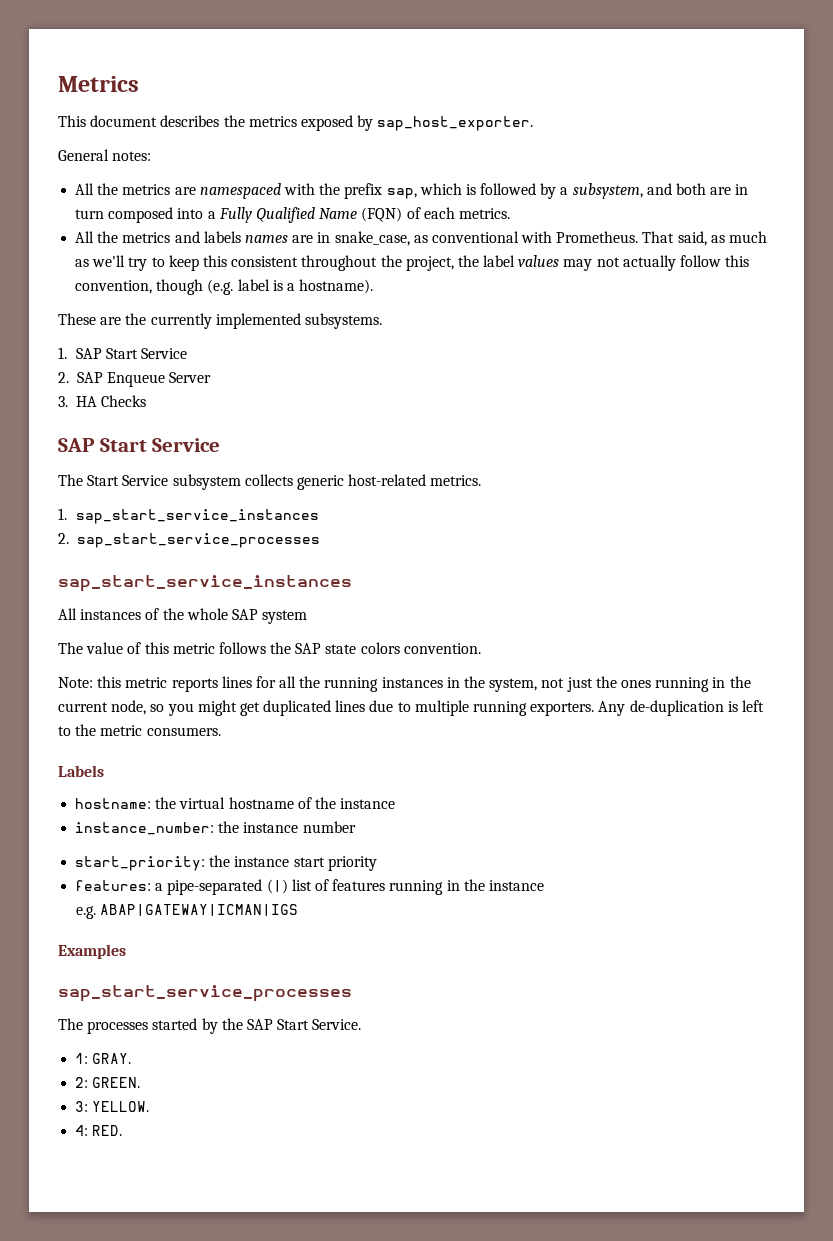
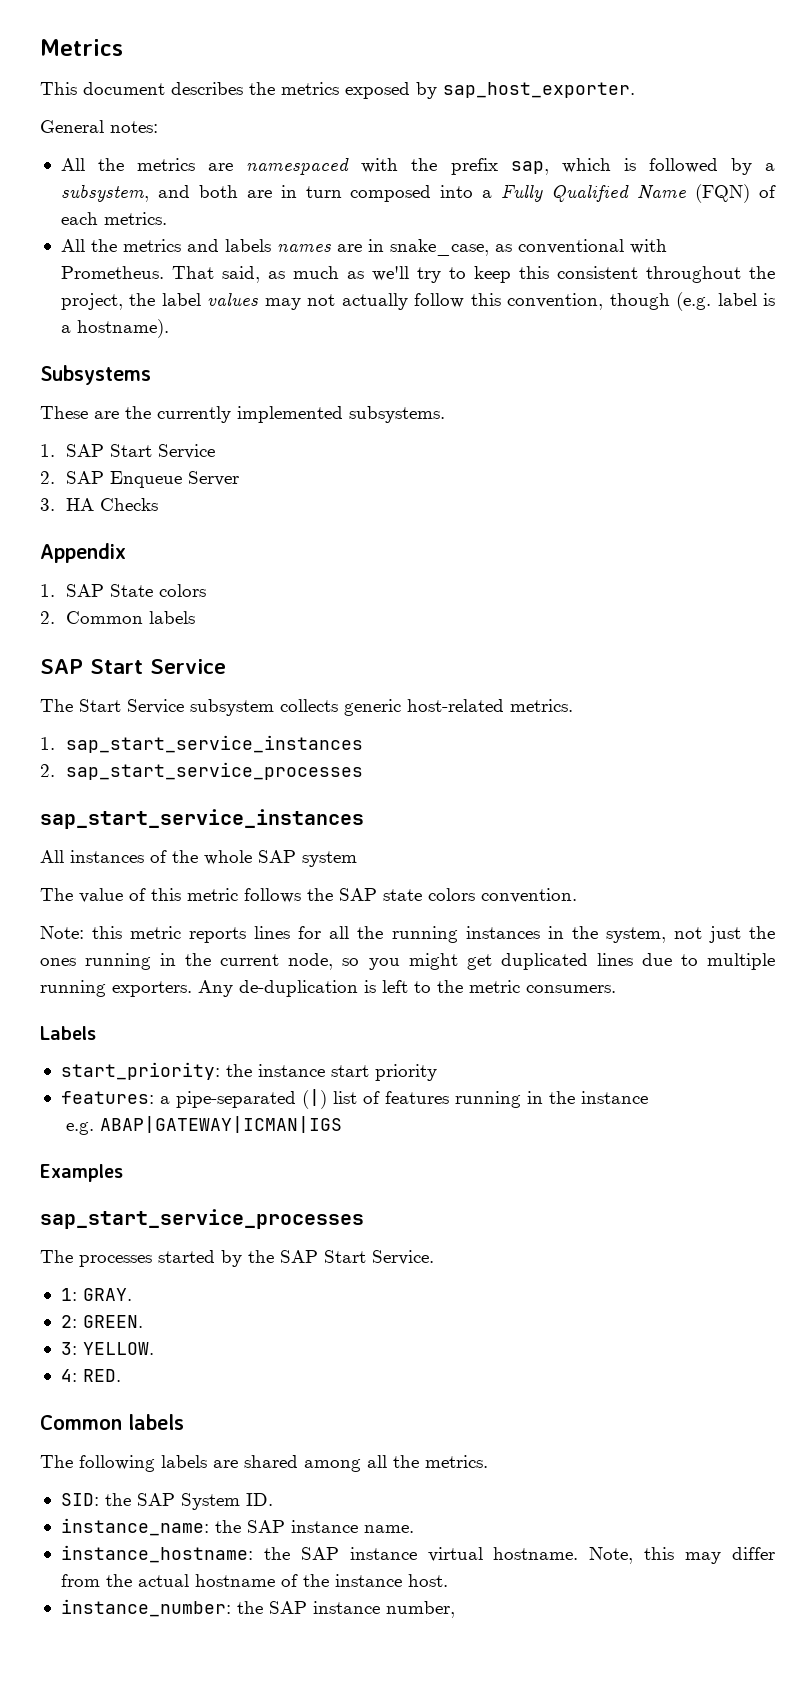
(374, 286) none -> [40,365,151,385] // Subsystems
(146, 401) none -> [40,543,126,563] [40,584,206,597] [40,611,195,624] // Appendix // 1. SAP State colors // 2. Common labels
[75,797,396,809] [75,821,356,835] // hostname: the virtual hostname of the instance // instance_number: the instance number -> (96, 1033) none
(123, 1130) none -> [40,1414,184,1430] [40,1455,488,1472] [60,1493,273,1510] [60,1518,414,1536] [60,1545,775,1564] [60,1574,448,1587] [60,1599,455,1618] // Common labels // The following labels are shared among all the metrics. // SID: the SAP System ID. // instance_name: the SAP instance name. // instance_hostname: the SAP instance virtual hostname. Note, this may differ from the actual hostname of the instance host. // instance_number: the SAP instance number,

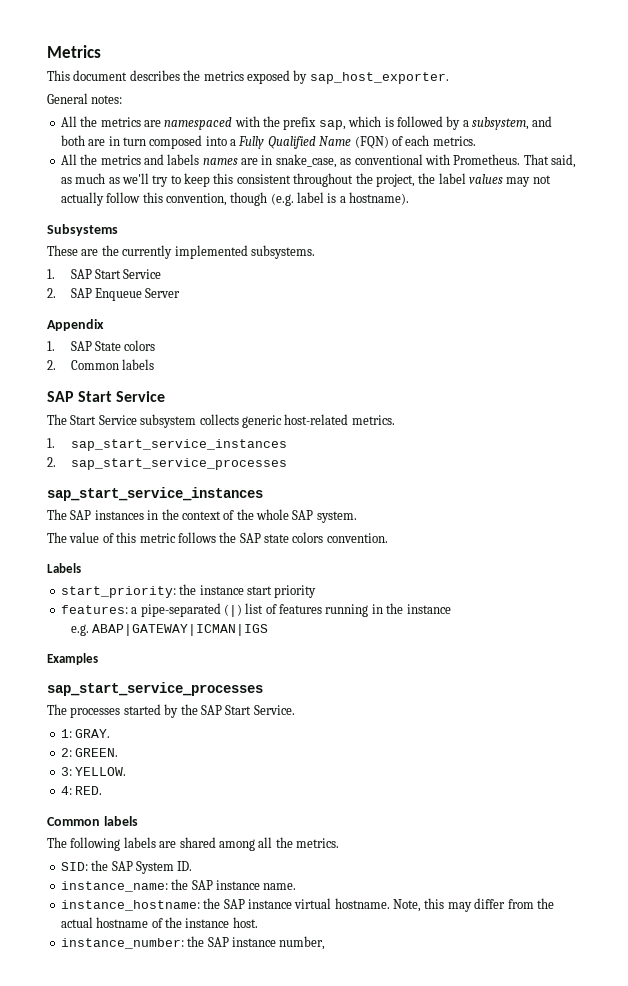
[40,498,158,511] // 3. HA Checks -> (181, 293) none
[40,850,144,863] All instances -> [47,509,221,520] The SAP instances in the context
[302,851,357,867] system -> [316,511,357,523] system.
[40,926,776,943] [40,953,775,970] [40,980,616,997] // Note: this metric reports lines for all the running instances in the system, not just the ones running in the current node, so you might get duplicated lines due to multiple running exporters. Any de-duplication is left to the metric consumers. -> (388, 538) none

